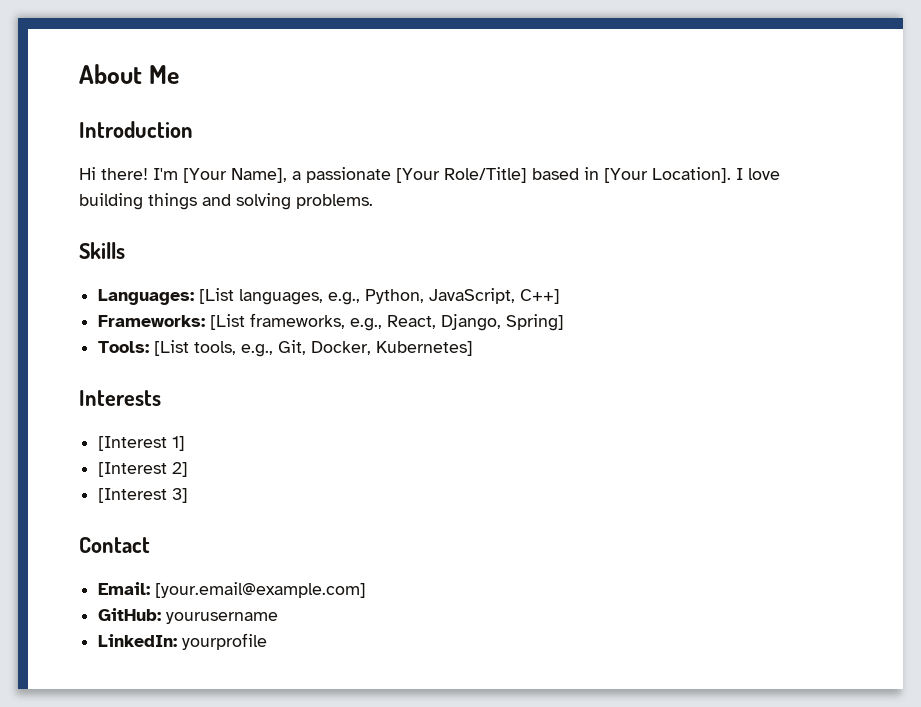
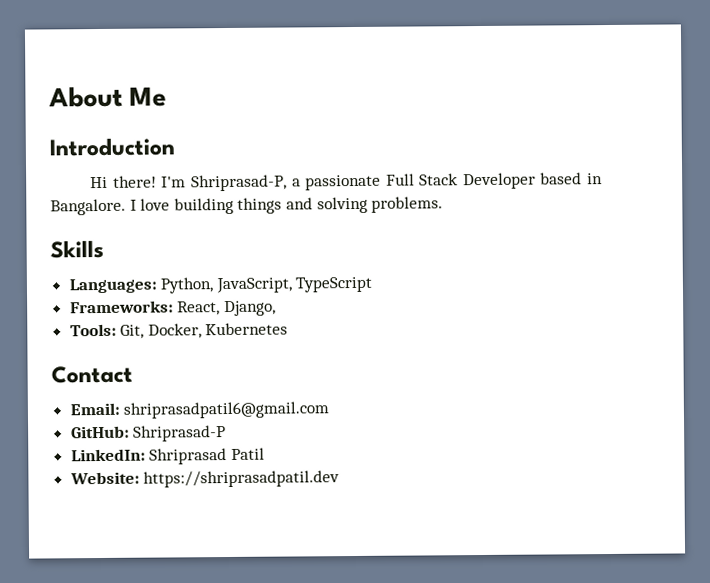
[183,167,731,183] [Your Name], a passionate [Your Role/Title] based in [Your Location]. -> [190,172,603,192] [50,198,126,216] Shriprasad-P, a passionate Full Stack Developer based in Bangalore.
[199,288,361,305] [List languages, e.g., -> (158, 286) none
[520,289,561,304] C++] -> [295,276,374,293] TypeScript
[210,313,383,331] [List frameworks, e.g., -> (174, 307) none
[506,314,565,331] Spring] -> (276, 308) none
[154,340,474,357] [79,390,161,406] [98,436,186,451] [98,462,189,477] [98,488,189,503] [List tools, e.g., Git, Docker, Kubernetes] // Interests // [Interest 1] // [Interest 2] // [Interest 3] -> [120,322,289,339] Git, Docker, Kubernetes
[155,582,367,598] [your.email@example.com] -> [123,401,330,419] shriprasadpatil6@gmail.com
[166,612,279,624] yourusername -> [133,425,227,442] Shriprasad-P
[182,633,268,650] yourprofile -> [149,447,265,465] [69,470,341,488] Shriprasad Patil // Website: https://shriprasadpatil.dev

